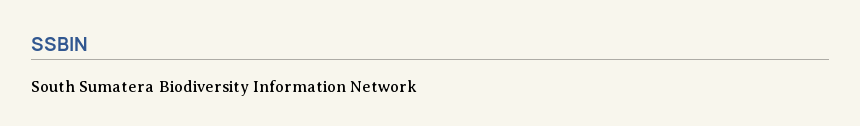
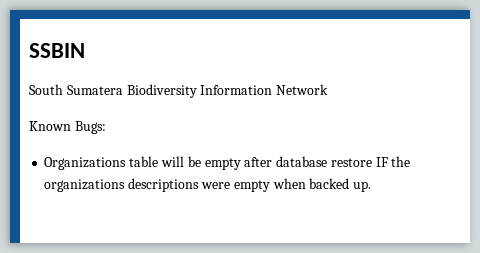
(418, 86) none -> [29,121,106,134] [44,156,411,170] [44,178,372,192] // Known Bugs: // Organizations table will be empty after database restore IF the organizations descriptions were empty when backed up.

